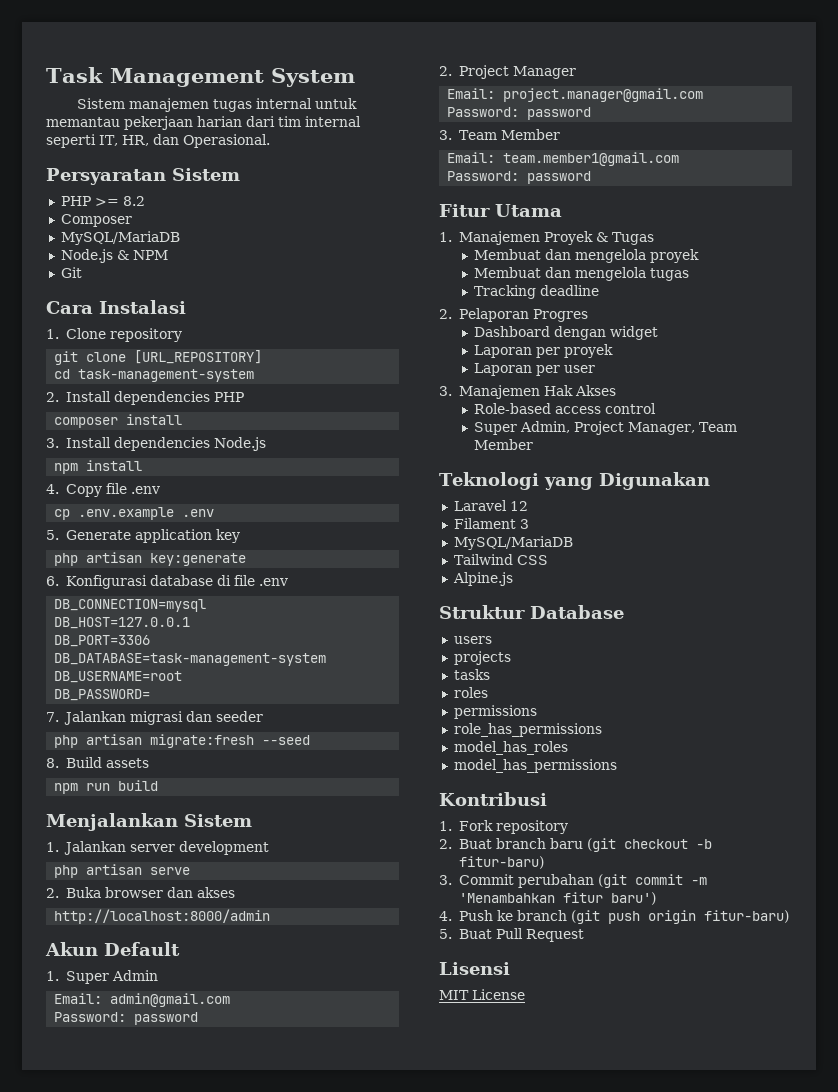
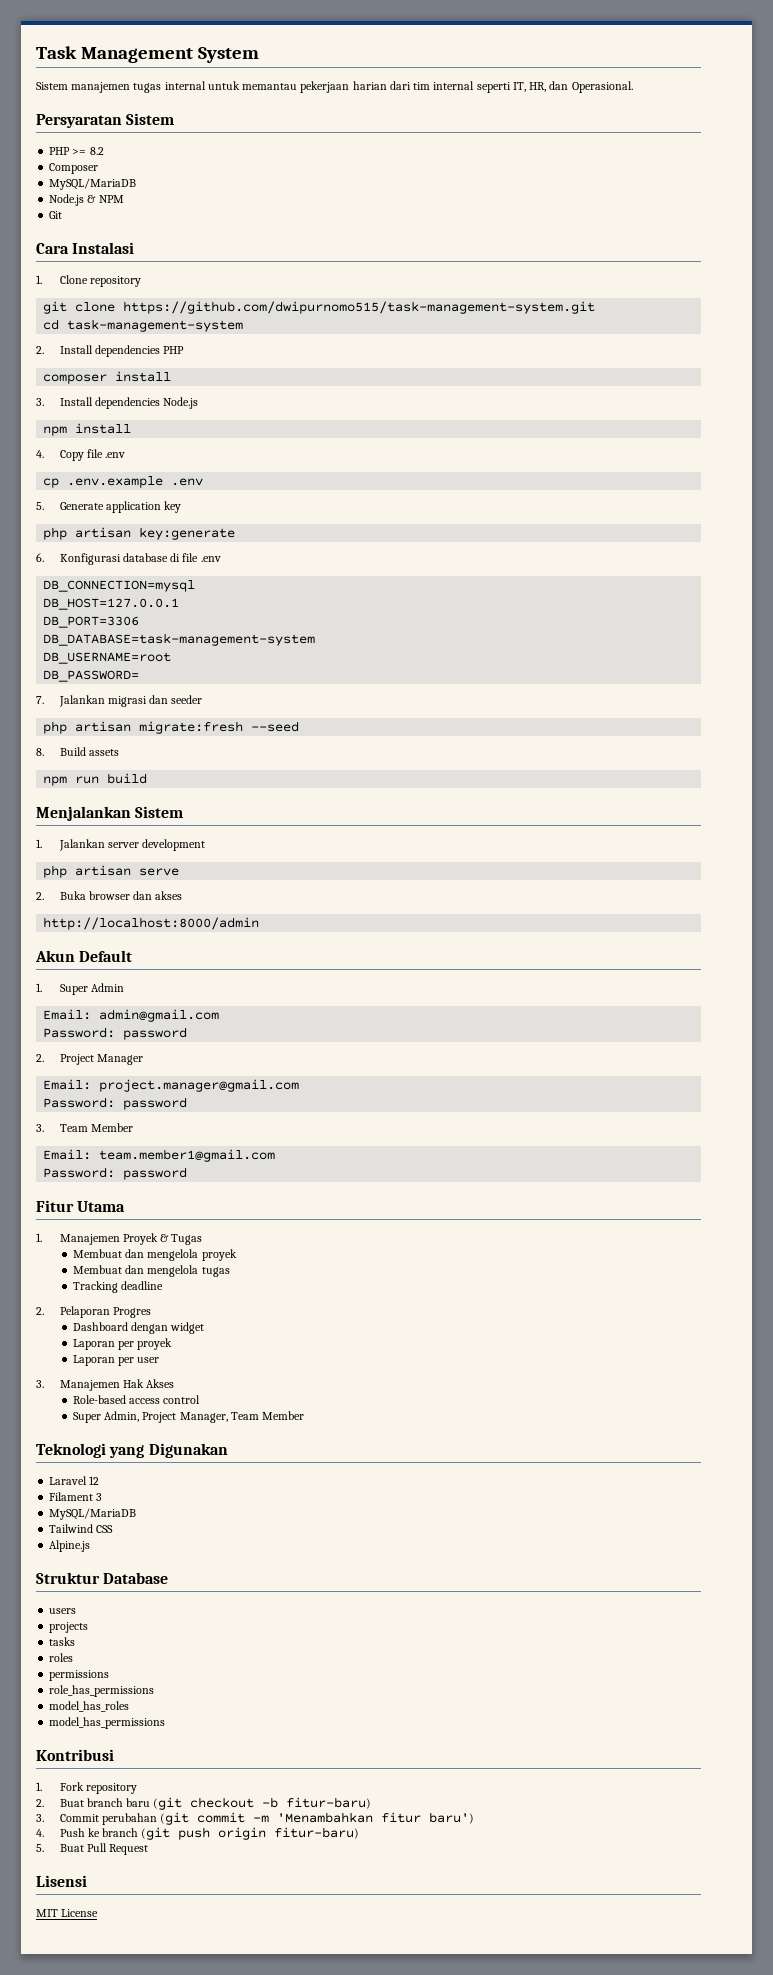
[134,350,263,364] [URL_REPOSITORY] -> [123,301,596,314] https://github.com/dwipurnomo515/task-management-system.git

